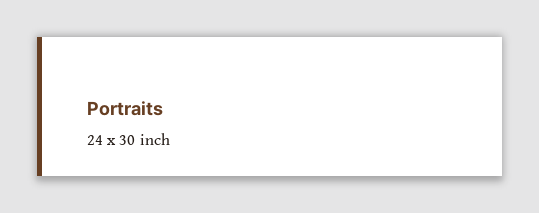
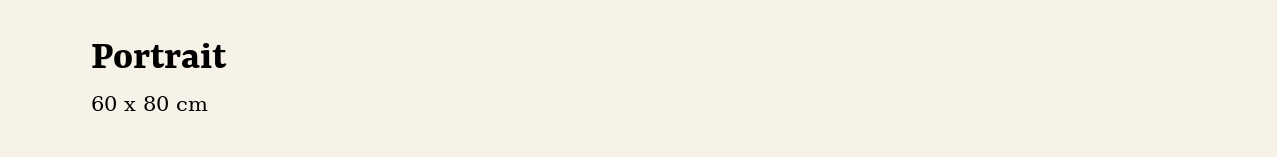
[87,101,163,116] [87,133,170,145] Portraits // 24 x 30 inch -> [91,43,227,68] [91,96,208,111] Portrait // 60 x 80 cm

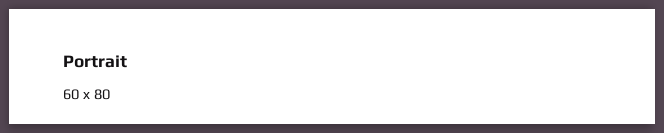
[176,101,208,111] cm -> (110, 94) none

